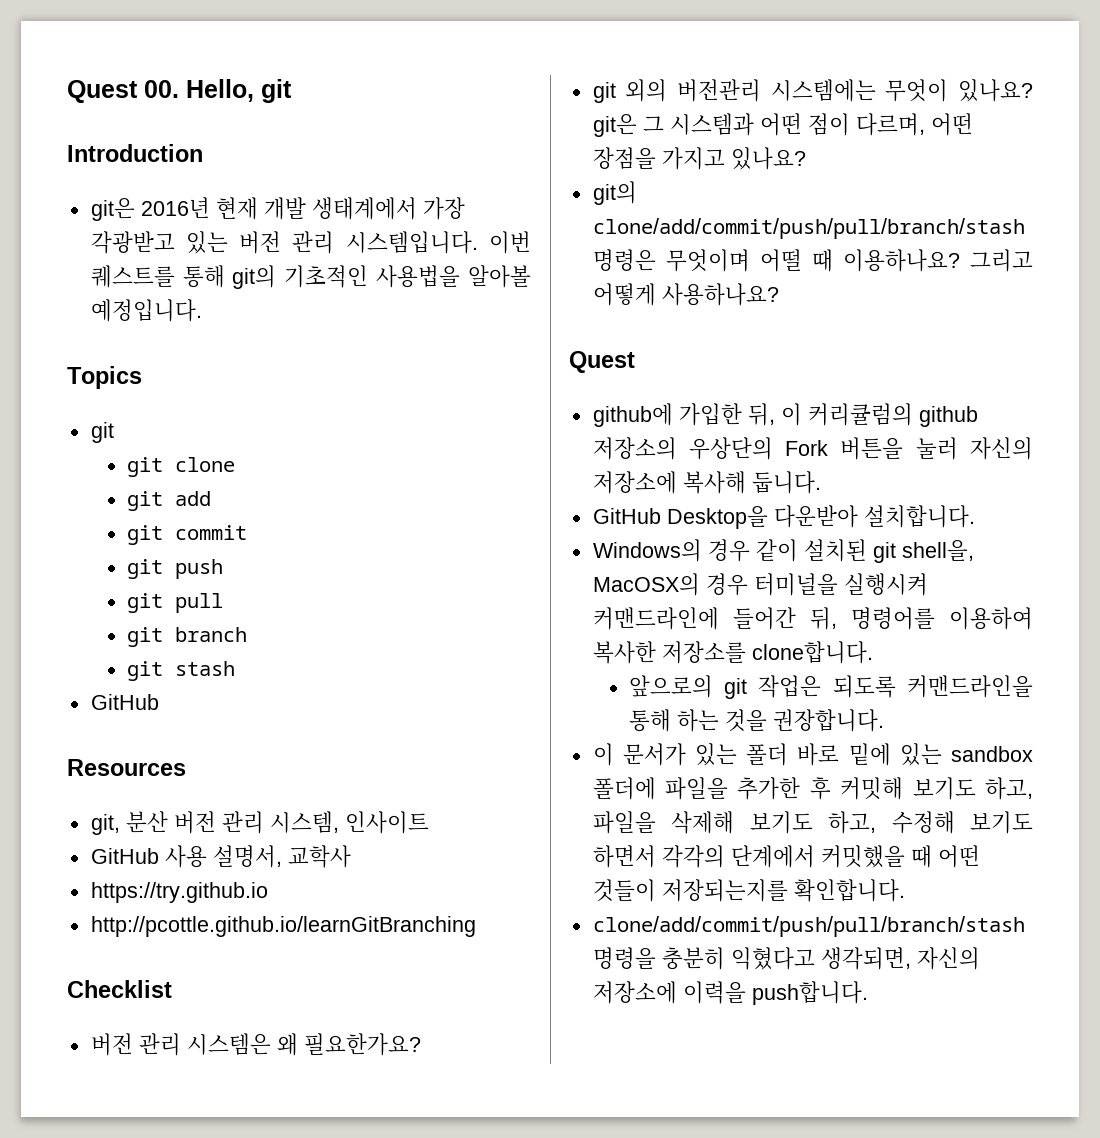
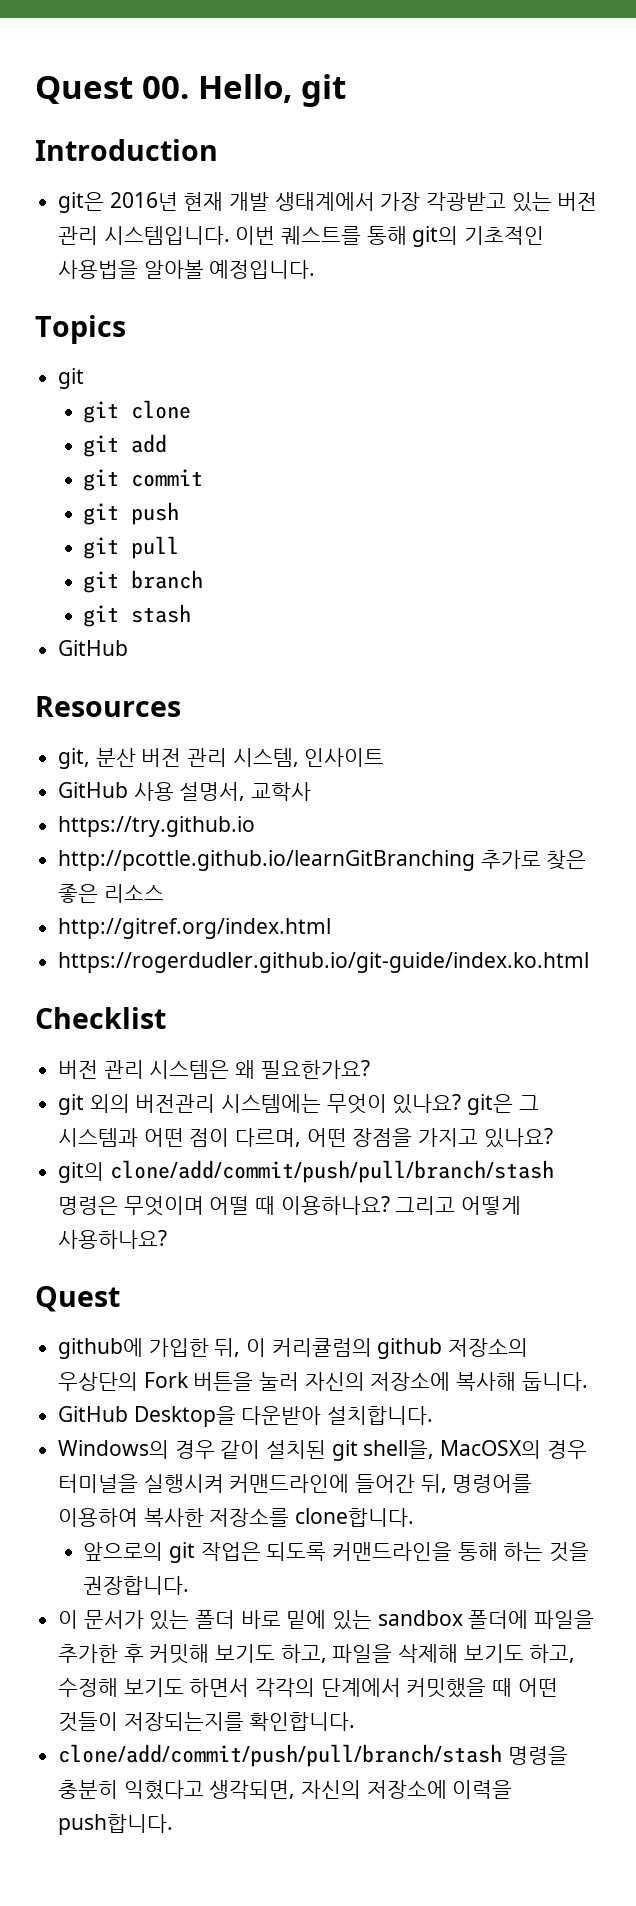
(476, 926) none -> [480,850,587,870] [58,884,164,903] [58,918,332,939] [58,952,590,973] 추가로 찾은 좋은 리소스 // http://gitref.org/index.html // https://rogerdudler.github.io/git-guide/index.ko.html

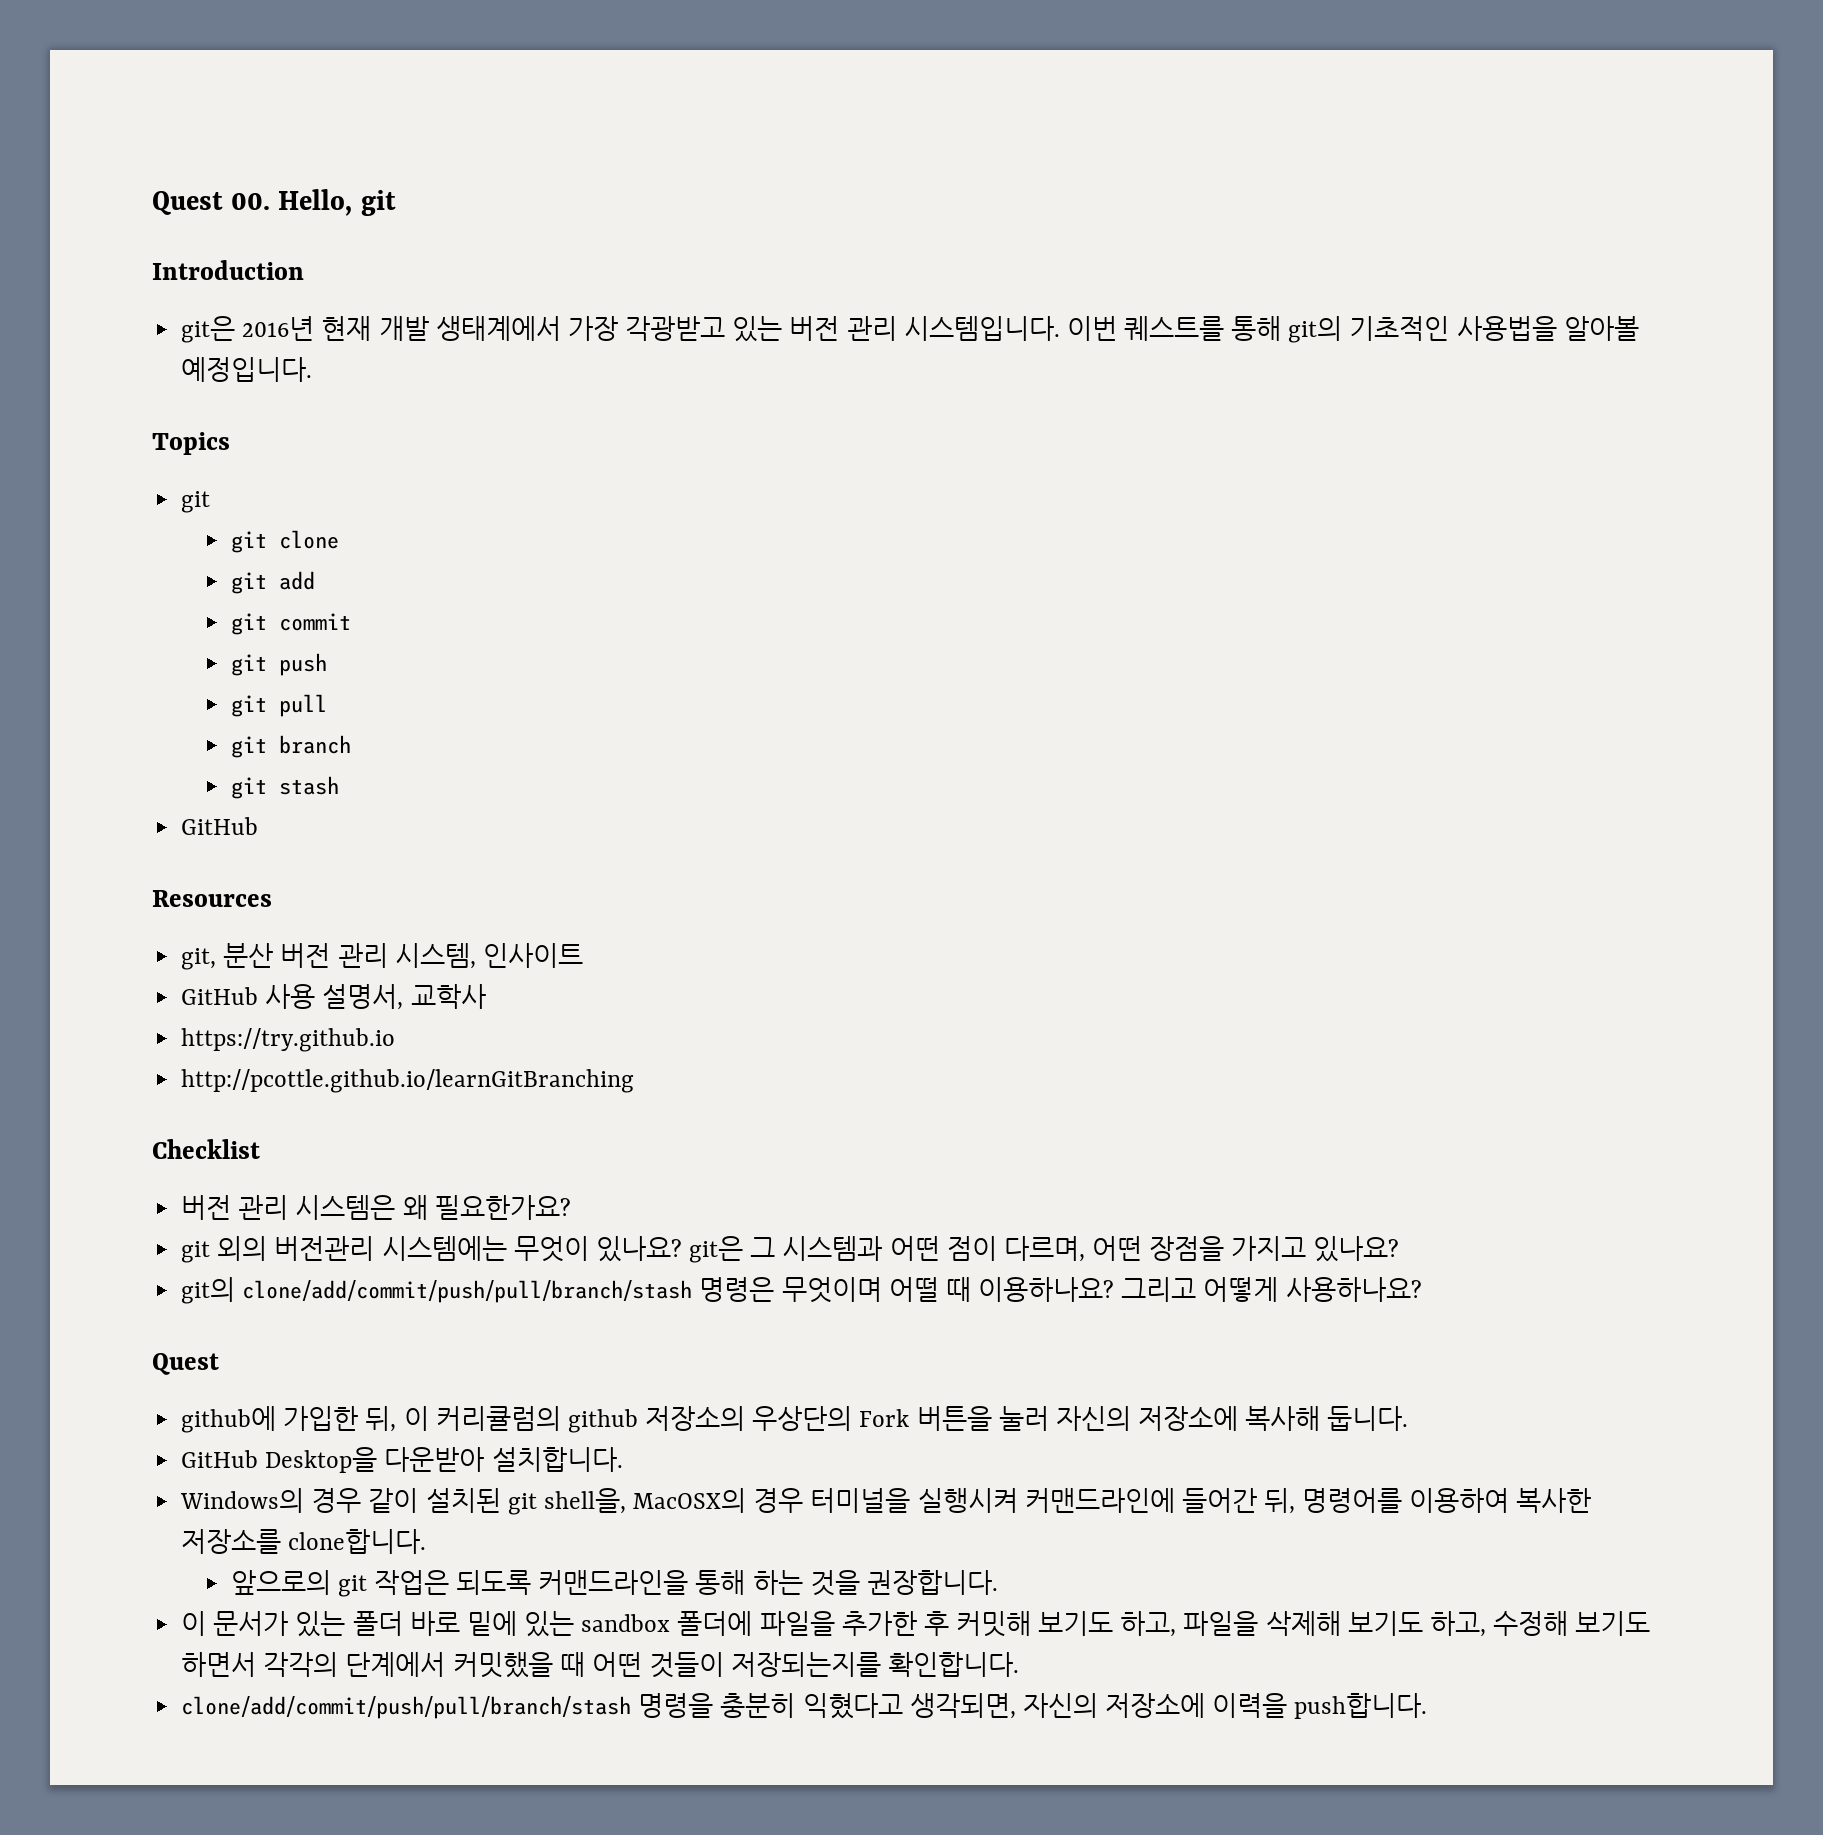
[480,850,587,870] [58,884,164,903] [58,918,332,939] [58,952,590,973] 추가로 찾은 좋은 리소스 // http://gitref.org/index.html // https://rogerdudler.github.io/git-guide/index.ko.html -> (635, 1081) none

